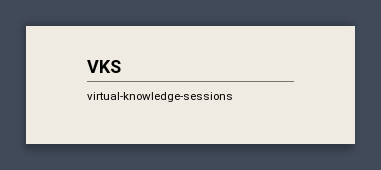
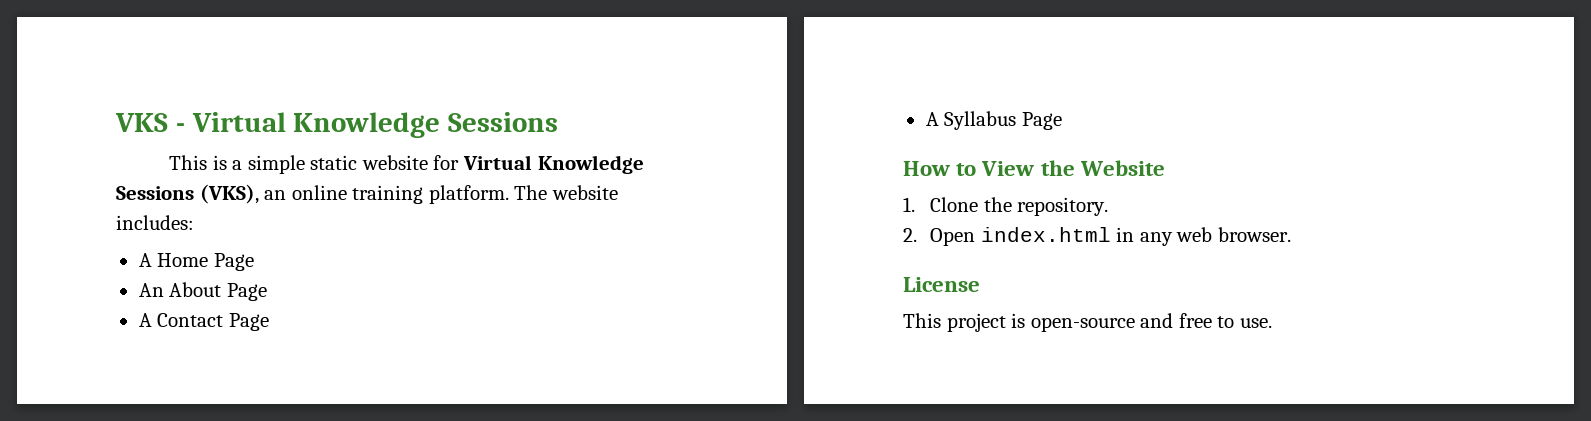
[87,92,233,102] // virtual-knowledge-sessions -> [175,112,559,138] [169,155,644,174] [116,184,618,204] [116,215,194,230] [138,253,254,271] [138,282,267,301] [138,313,269,331] [925,111,1062,130] [903,160,1165,176] [903,197,1109,216] [903,227,1291,246] [903,277,980,292] [903,313,1272,332] - Virtual Knowledge Sessions // This is a simple static website for Virtual Knowledge Sessions (VKS), an online training platform. The website includes: // A Home Page // An About Page // A Contact Page // A Syllabus Page // How to View the Website // 1. Clone the repository. // 2. Open index.html in any web browser. // License // This project is open-source and free to use.

